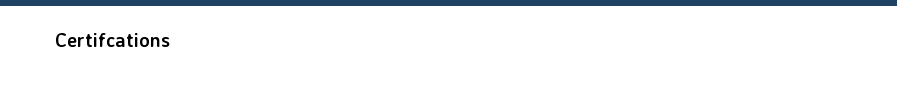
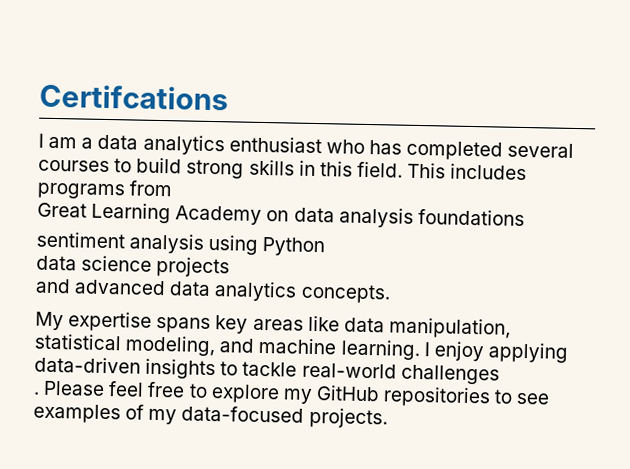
(170, 40) none -> [38,133,575,161] [38,157,528,181] [37,180,173,200] [37,202,525,228] [36,231,326,257] [36,255,231,278] [35,278,391,304] [35,311,511,339] [34,333,568,363] [34,356,500,385] [33,380,550,408] [33,403,388,429] // I am a data analytics enthusiast who has completed several courses to build strong skills in this field. This includes programs from // Great Learning Academy on data analysis foundations // sentiment analysis using Python // data science projects // and advanced data analytics concepts. // My expertise spans key areas like data manipulation, statistical modeling, and machine learning. I enjoy applying data-driven insights to tackle real-world challenges // . Please feel free to explore my GitHub repositories to see examples of my data-focused projects.

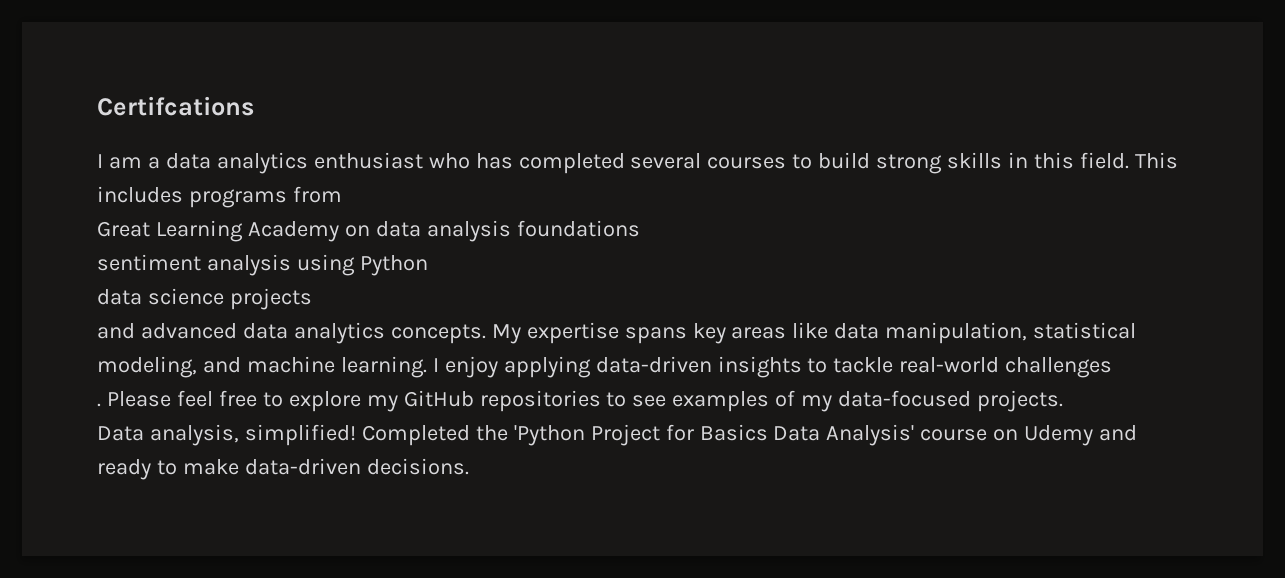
(391, 293) // -> (486, 334) none
(388, 418) none -> [97,424,1138,446] [97,458,469,480] // Data analysis, simplified! Completed the 'Python Project for Basics Data Analysis' course on Udemy and ready to make data-driven decisions.

